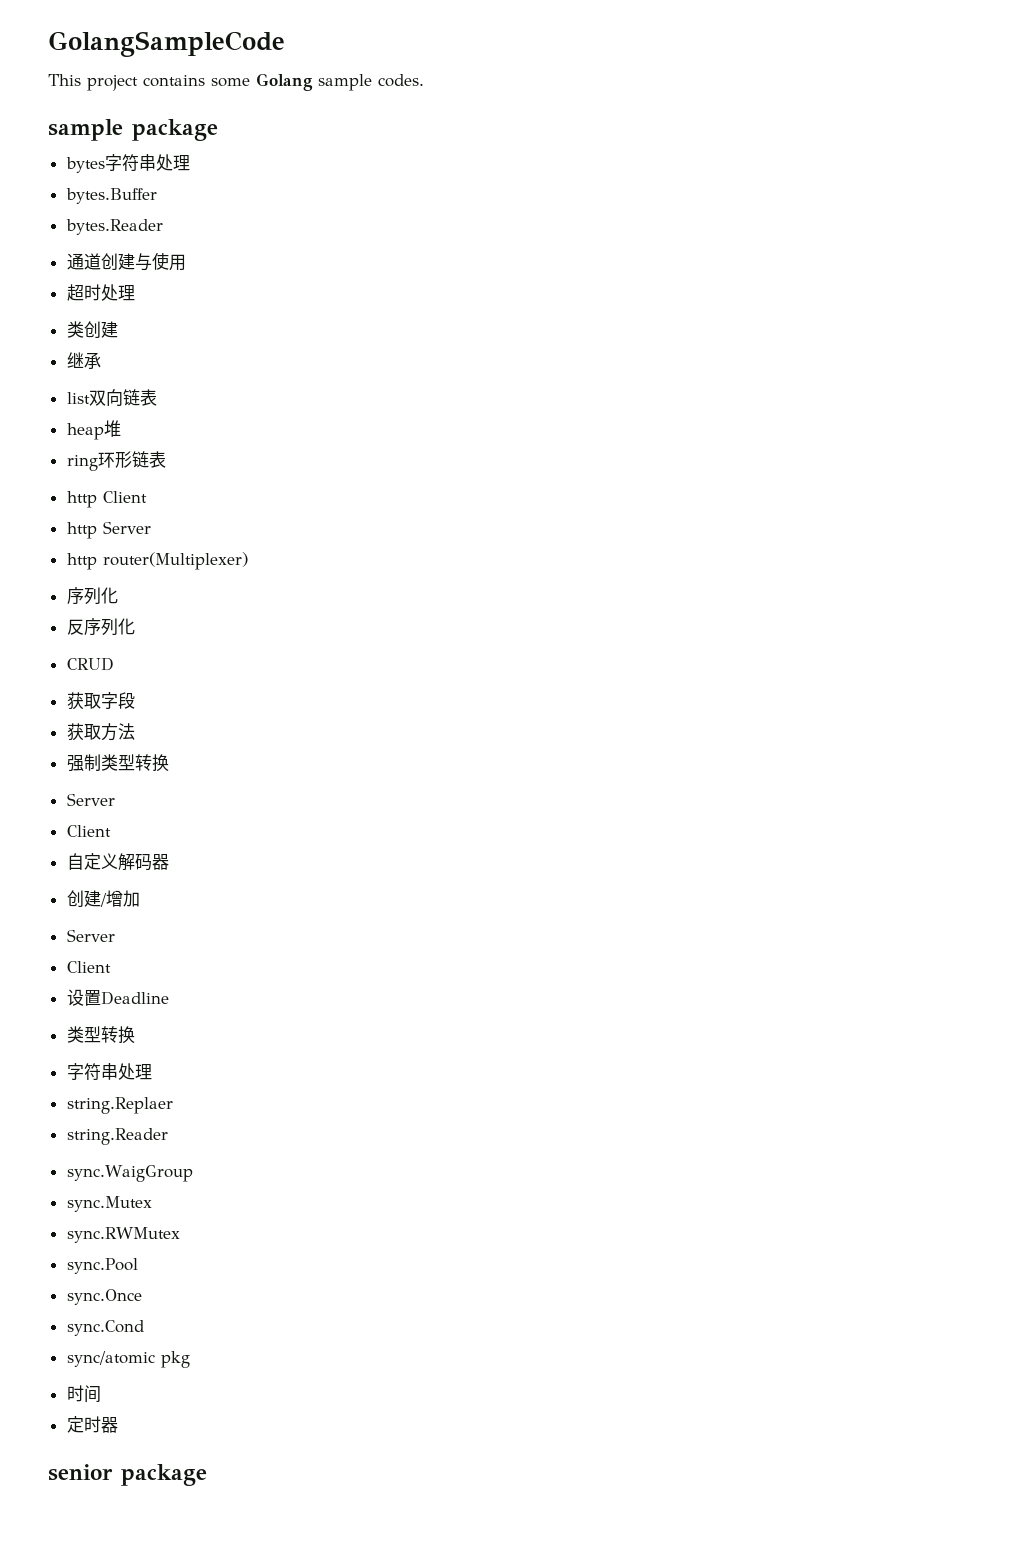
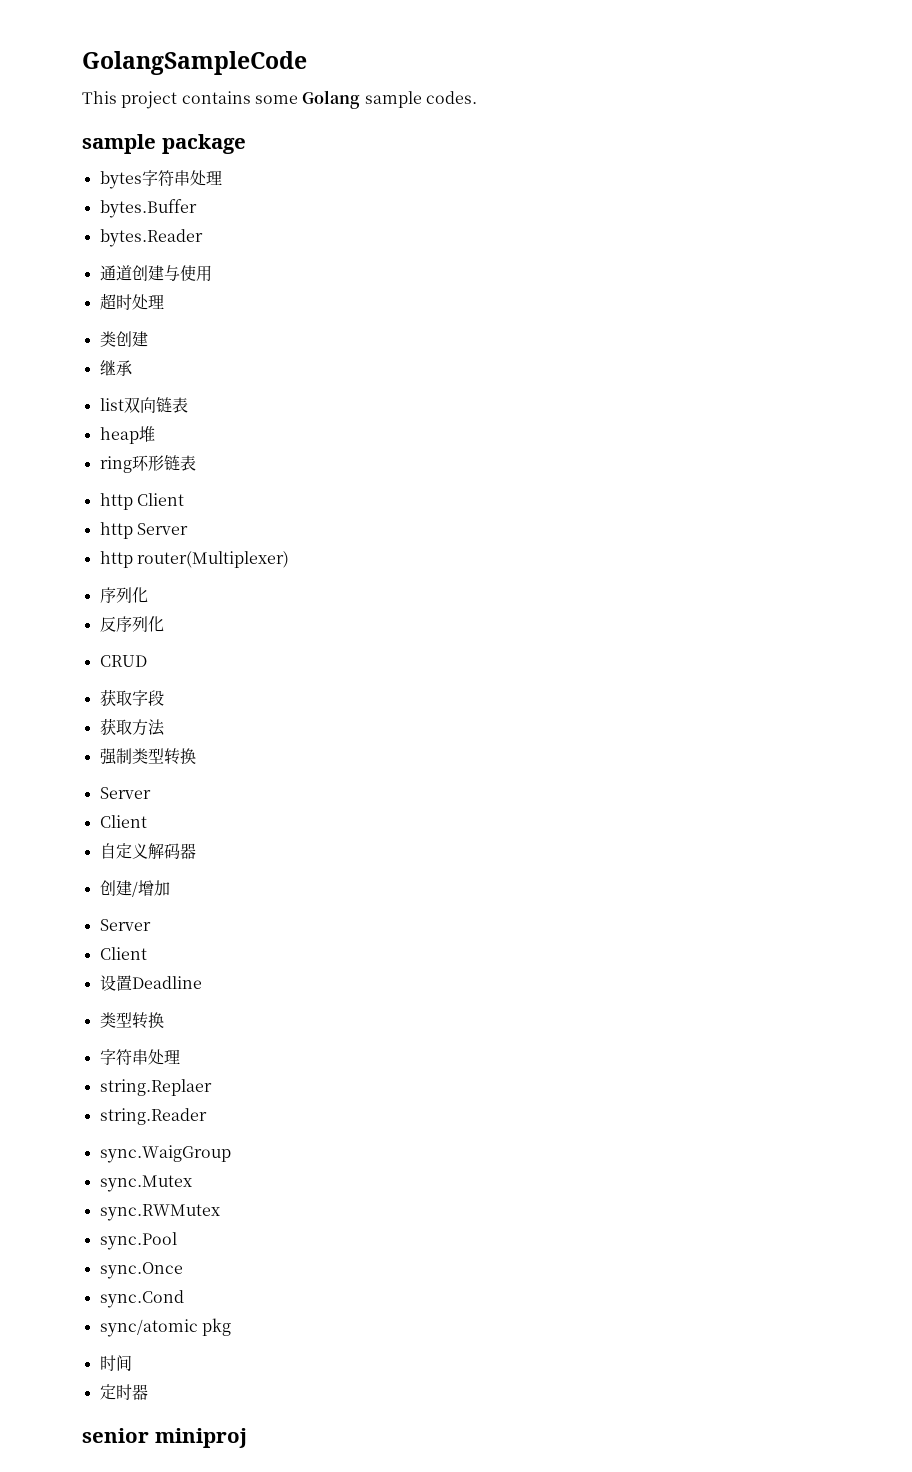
[121,1464,207,1486] package -> [154,1428,247,1448] miniproj

